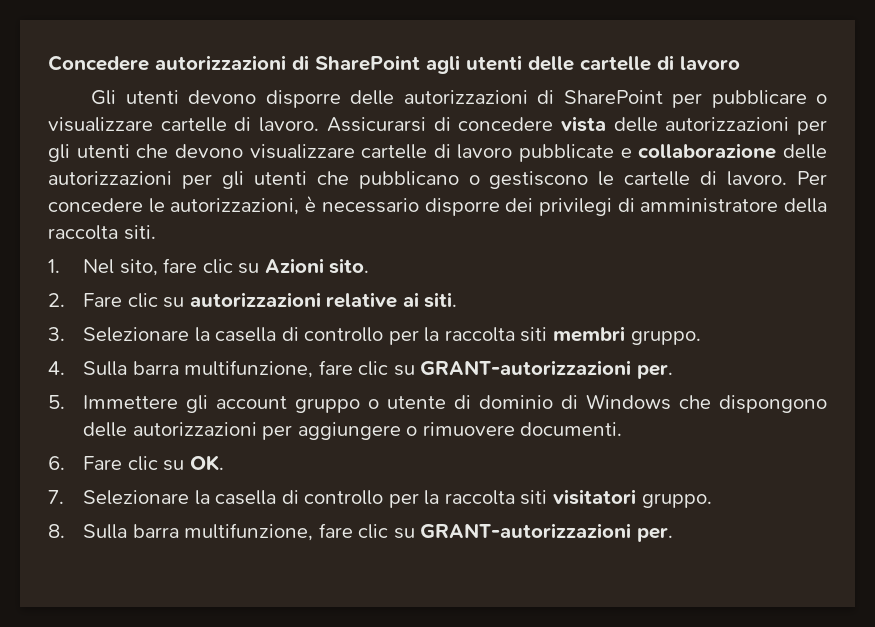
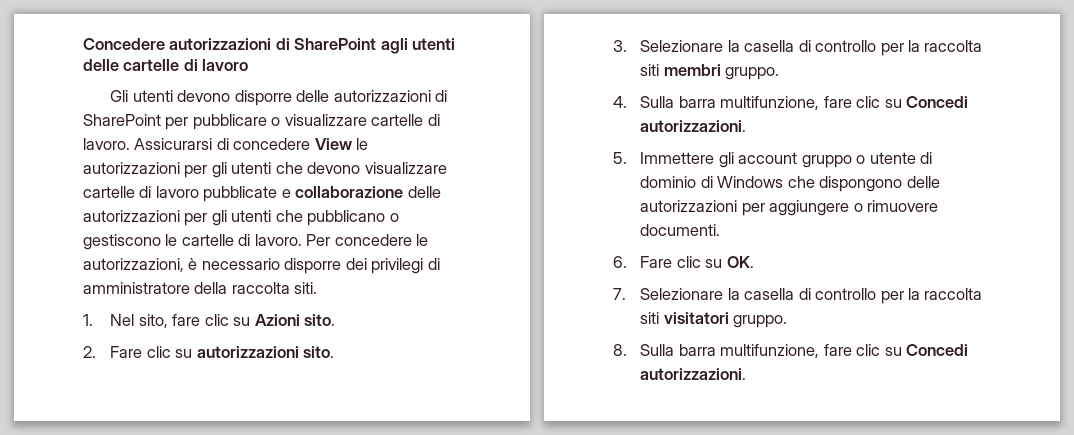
[560,116,658,132] vista delle -> [314,138,369,150] View le
[326,292,458,308] relative ai siti. -> [303,346,335,358] sito.
[420,360,673,379] GRANT-autorizzazioni per. -> [906,96,969,108] [640,120,747,132] Concedi autorizzazioni.
[420,523,673,542] GRANT-autorizzazioni per. -> [906,344,969,356] [640,368,747,380] Concedi autorizzazioni.

